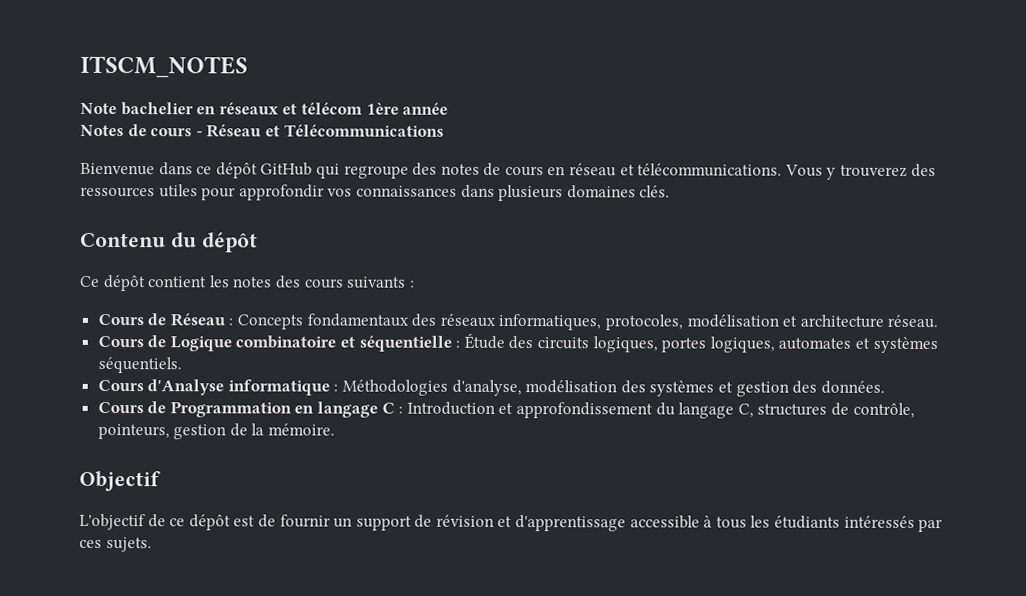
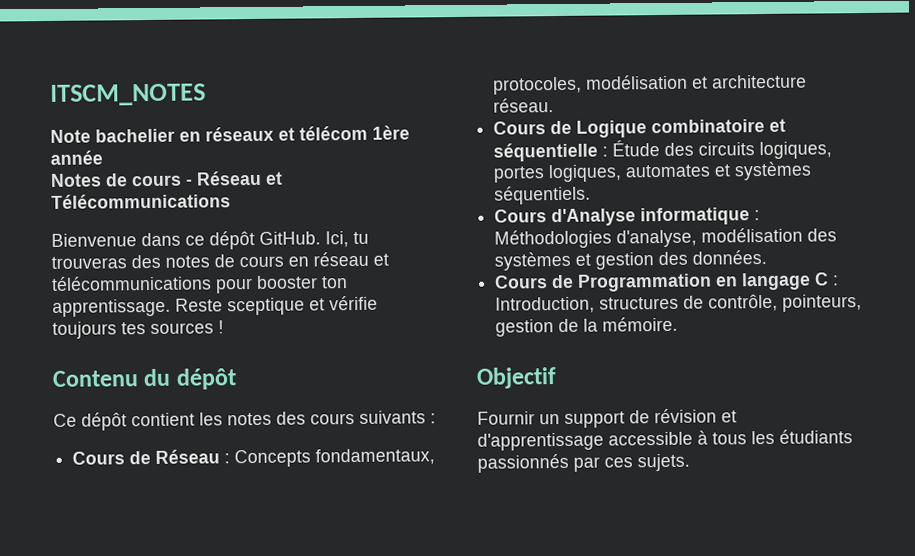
[260,162,409,179] GitHub qui regroupe -> [259,231,369,248] [51,256,127,269] GitHub. Ici, tu trouveras
[637,163,936,180] [80,184,671,202] télécommunications. Vous y trouverez des ressources utiles pour approfondir vos connaissances dans plusieurs domaines clés. -> [51,275,348,294] [52,295,378,317] [52,320,224,339] télécommunications pour booster ton apprentissage. Reste sceptique et vérifie toujours tes sources !
[306,313,602,331] fondamentaux des réseaux informatiques, -> [315,448,436,466] fondamentaux,
[406,401,754,419] Introduction et approfondissement du langage C, -> [495,296,596,314] Introduction,
[79,513,331,531] L'objectif de ce dépôt est de fournir -> [477,411,535,425] Fournir
[843,515,915,528] intéressés -> [477,453,569,473] passionnés

